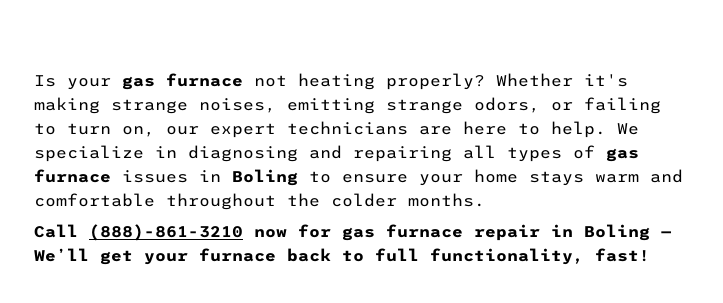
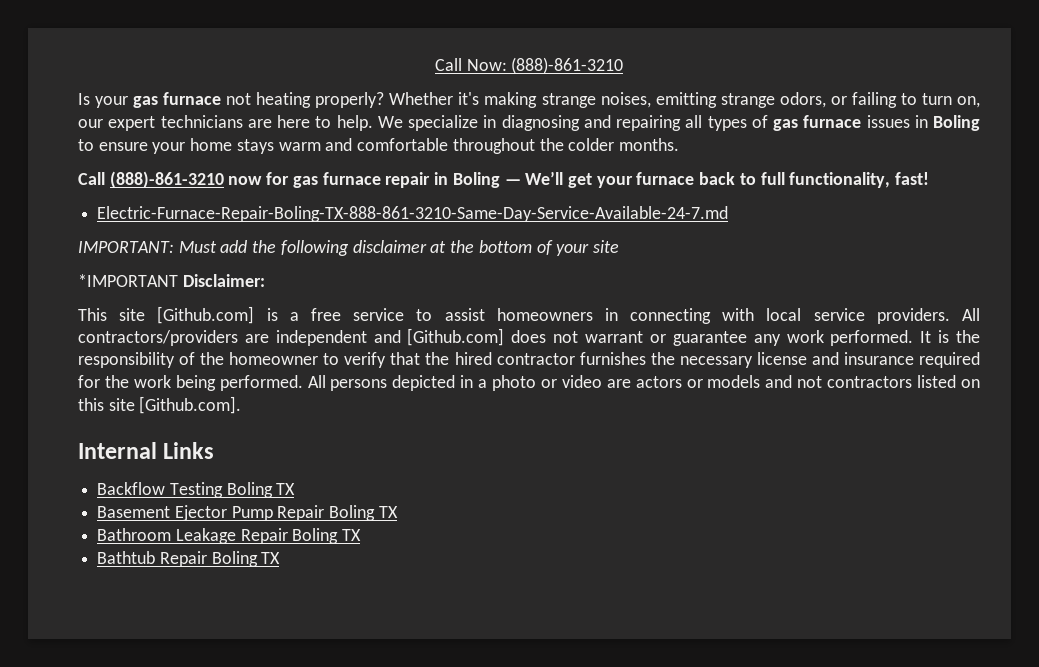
(34, 81) none -> [434,57,624,74] Call Now: (888)-861-3210 //
(650, 255) none -> [97,206,729,222] [78,240,619,256] [78,274,265,287] [78,306,980,324] [78,328,981,346] [78,352,980,368] [78,375,981,391] [78,396,242,414] [78,442,215,459] [97,482,296,498] [97,505,398,521] [97,528,362,544] [97,551,281,567] // Electric-Furnace-Repair-Boling-TX-888-861-3210-Same-Day-Service-Available-24-7.md // IMPORTANT: Must add the following disclaimer at the bottom of your site // *IMPORTANT Disclaimer: // This site [Github.com] is a free service to assist homeowners in connecting with local service providers. All contractors/providers are independent and [Github.com] does not warrant or guarantee any work performed. It is the responsibility of the homeowner to verify that the hired contractor furnishes the necessary license and insurance required for the work being performed. All persons depicted in a photo or video are actors or models and not contractors listed on this site [Github.com]. // Internal Links // Backflow Testing Boling TX // Basement Ejector Pump Repair Boling TX // Bathroom Leakage Repair Boling TX // Bathtub Repair Boling TX

